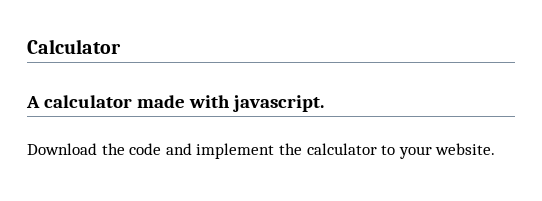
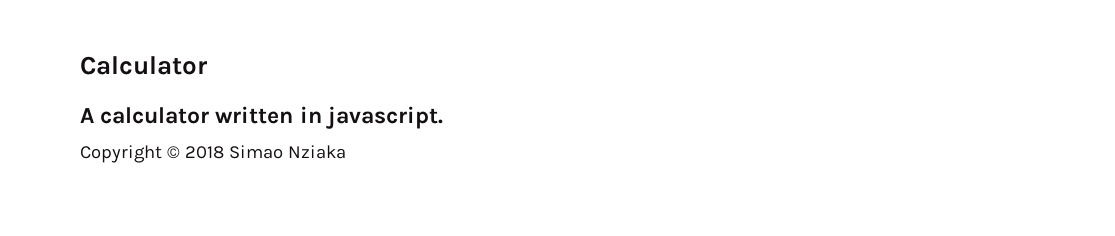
[136,95,230,108] made with -> [215,106,322,124] written in
[27,143,496,159] Download the code and implement the calculator to your website. -> [80,145,346,163] Copyright © 2018 Simao Nziaka

